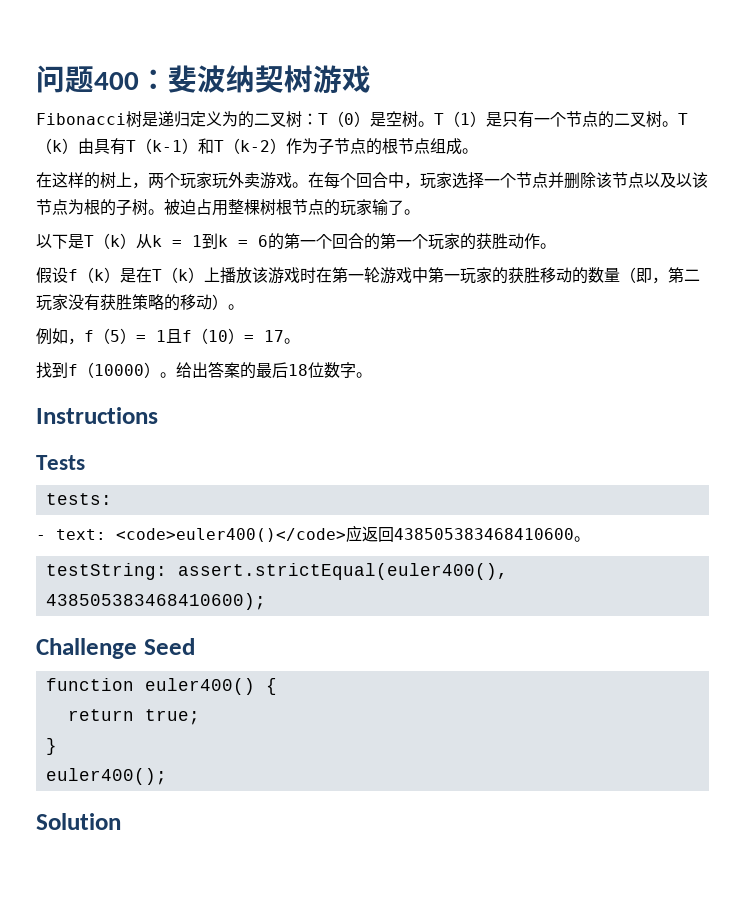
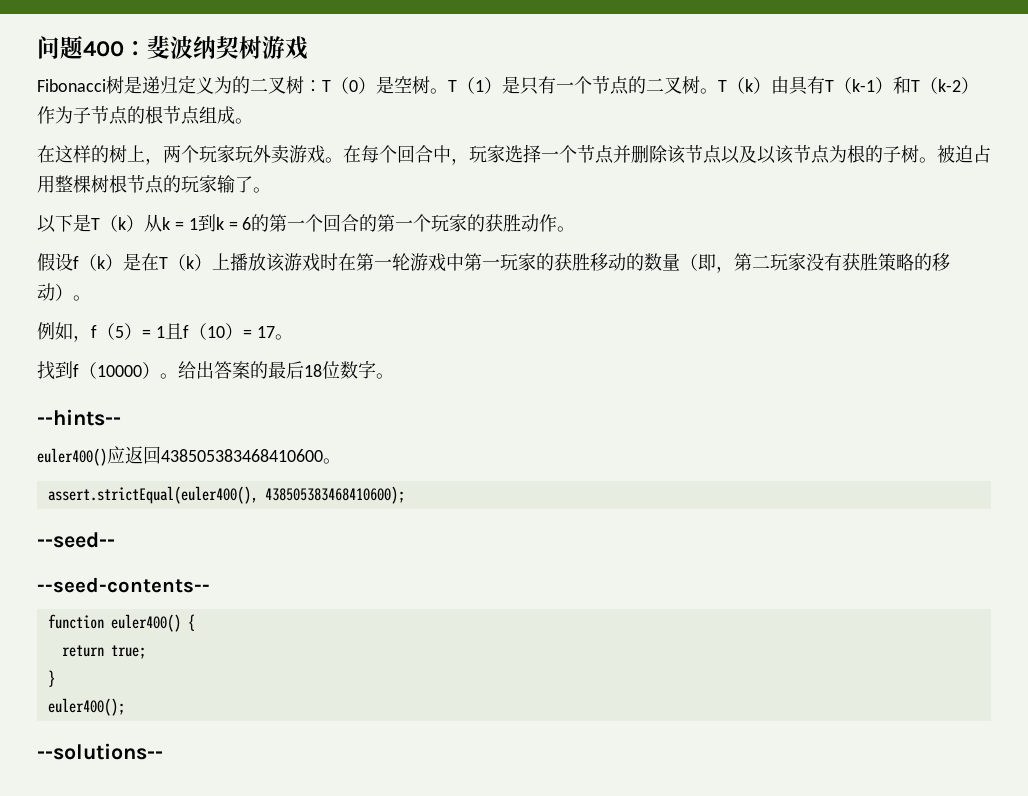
[36,407,158,424] [36,455,85,470] [45,493,112,505] [36,528,346,542] Instructions // Tests // tests: // - text: <code>euler400()</code> -> [37,409,121,426] [37,448,107,466] --hints-- // euler400()
[45,563,167,580] testString: -> (341, 461) none
[36,638,195,659] Challenge Seed -> [37,532,115,548] [37,577,210,593] --seed-- // --seed-contents--
[36,813,121,830] Solution -> [37,743,163,760] --solutions--

